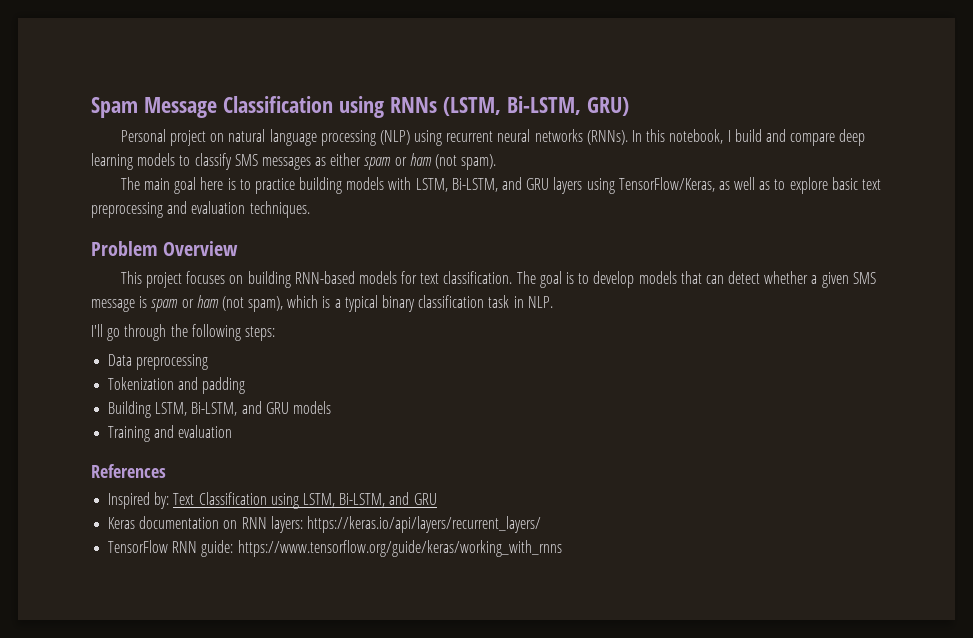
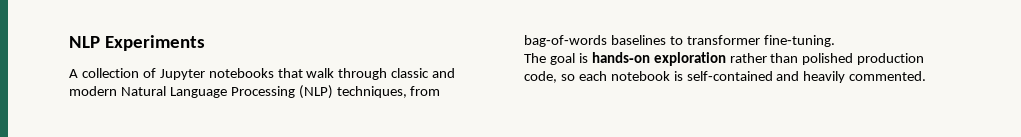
[91,96,629,118] [120,129,866,146] [91,153,497,170] [120,177,882,194] [91,201,310,218] [91,241,239,256] [120,271,876,288] [91,295,553,312] [91,324,275,341] [108,354,209,370] [108,377,246,394] [108,401,331,418] [108,425,233,442] [91,464,166,478] [108,492,437,509] [108,516,541,533] [108,540,562,557] Spam Message Classification using RNNs (LSTM, Bi-LSTM, GRU) // Personal project on natural language processing (NLP) using recurrent neural networks (RNNs). In this notebook, I build and compare deep learning models to classify SMS messages as either spam or ham (not spam). // The main goal here is to practice building models with LSTM, Bi-LSTM, and GRU layers using TensorFlow/Keras, as well as to explore basic text preprocessing and evaluation techniques. // Problem Overview // This project focuses on building RNN-based models for text classification. The goal is to develop models that can detect whether a given SMS message is spam or ham (not spam), which is a typical binary classification task in NLP. // I'll go through the following steps: // Data preprocessing // Tokenization and padding // Building LSTM, Bi-LSTM, and GRU models // Training and evaluation // References // Inspired by: Text Classification using LSTM, Bi-LSTM, and GRU // Keras documentation on RNN layers: https://keras.io/api/layers/recurrent_layers/ // TensorFlow RNN guide: https://www.tensorflow.org/guide/keras/working_with_rnns -> [69,35,205,51] [69,68,456,80] [69,85,441,99] [524,35,835,47] [524,52,925,66] [524,71,927,83] NLP Experiments // A collection of Jupyter notebooks that walk through classic and modern Natural Language Processing (NLP) techniques, from bag‑of‑words baselines to transformer fine‑tuning. // The goal is hands‑on exploration rather than polished production code, so each notebook is self‑contained and heavily commented.

